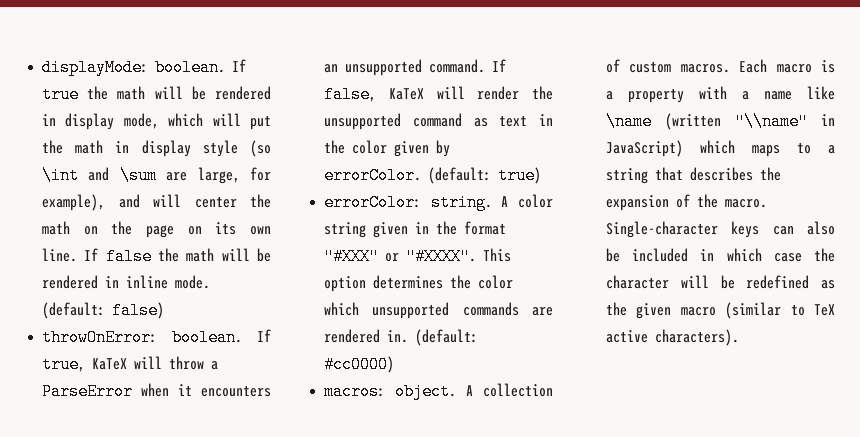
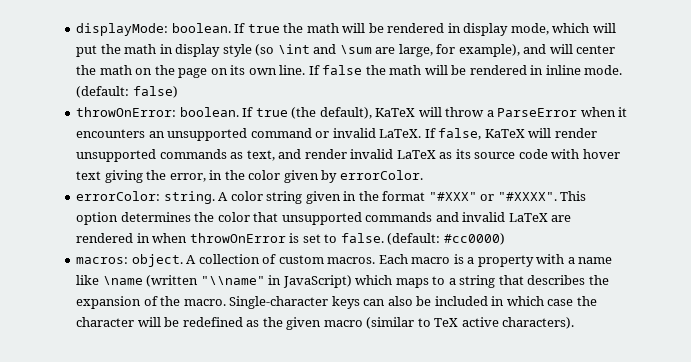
[42,356,86,373] true, -> [255,107,372,119] true (the default),
[429,59,486,73] command. -> [250,128,422,138] command or invalid LaTeX.
[532,86,553,100] [324,113,528,130] the unsupported command as text -> [76,149,620,162] [76,170,206,183] unsupported commands as text, and render invalid LaTeX as its source code with hover text giving the error,
[428,167,542,184] (default: true) -> (423, 175) none
[324,302,553,319] [324,329,409,343] which unsupported commands are rendered in. -> [253,212,572,225] [76,233,384,243] that unsupported commands and invalid LaTeX are rendered in when throwOnError is set to false.

